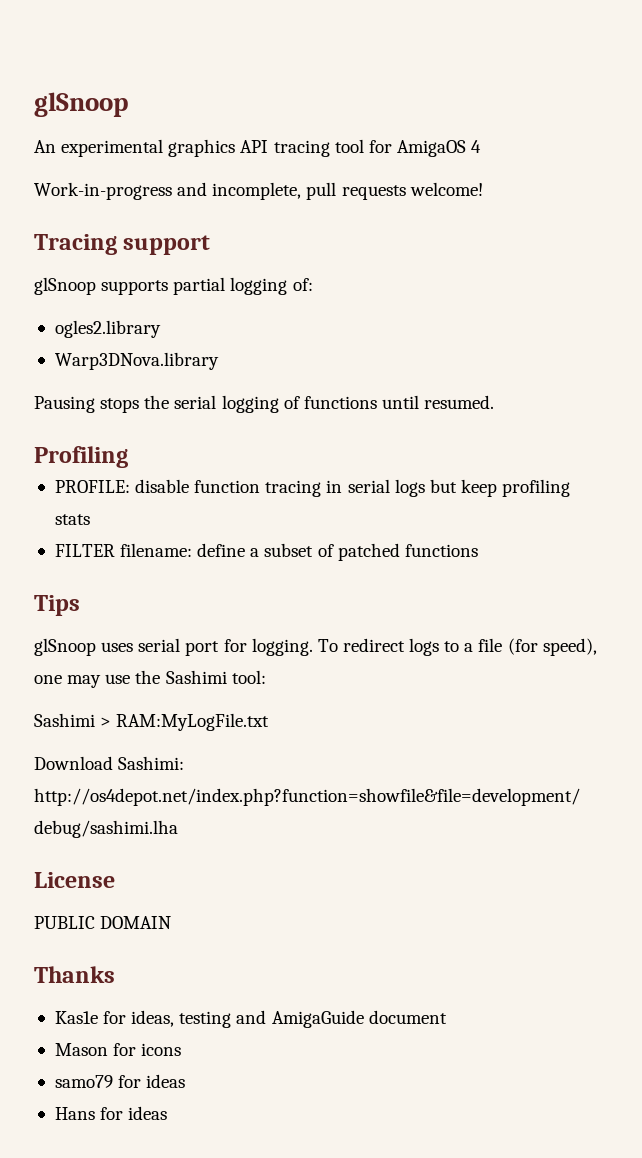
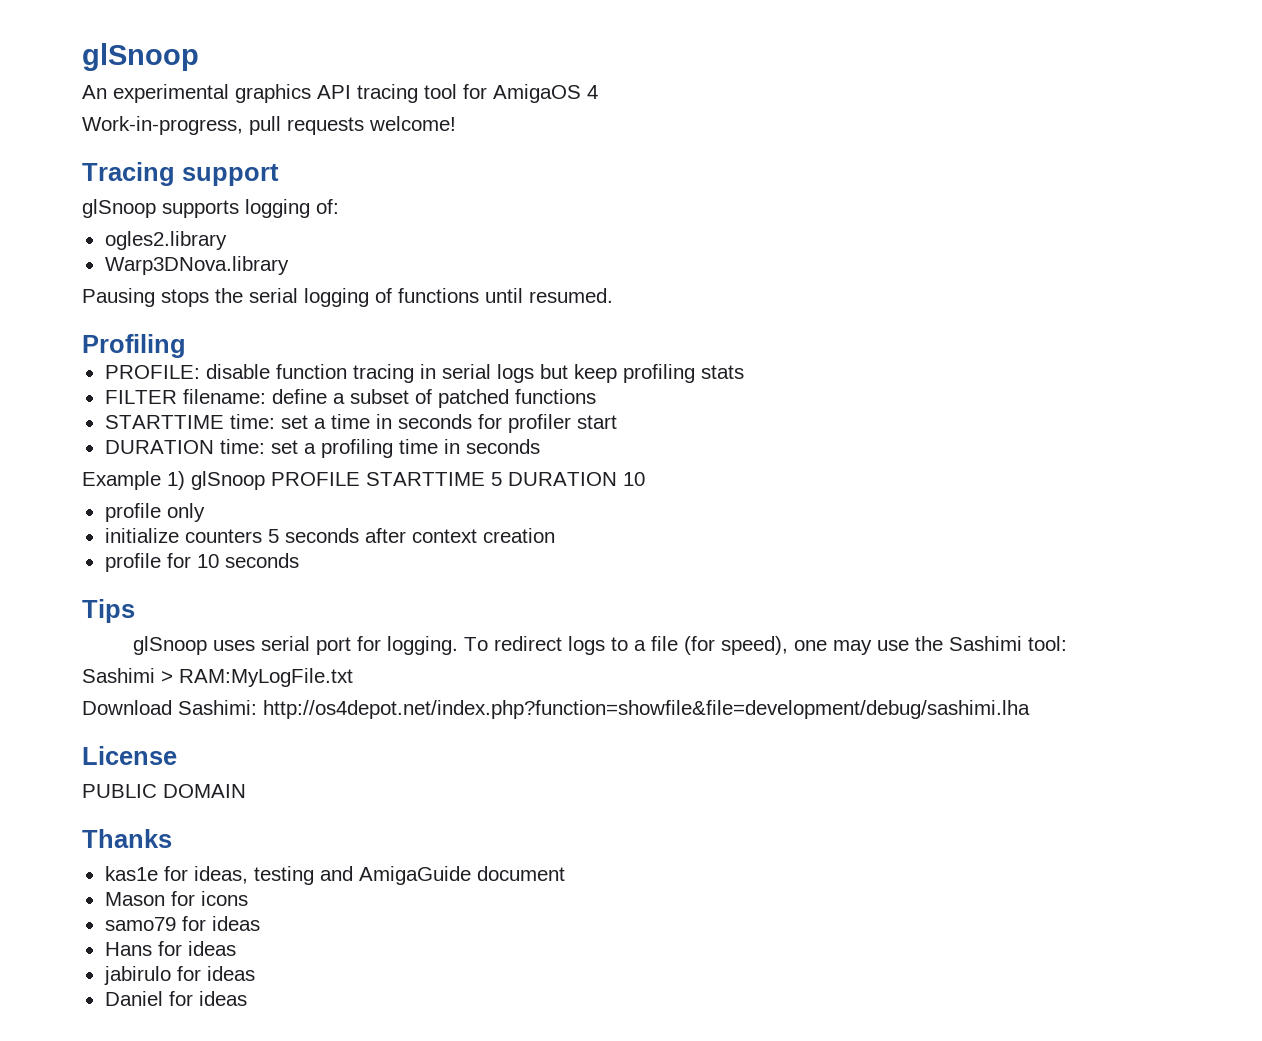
[34,182,302,200] Work-in-progress and incomplete, -> [82,116,243,135] Work-in-progress,
[173,277,226,295] partial -> (239, 209) none
(478, 550) none -> [104,414,617,433] [104,439,540,458] [82,471,645,490] [104,503,205,522] [104,528,555,543] [104,553,299,572] // STARTTIME time: set a time in seconds for profiler start // DURATION time: set a profiling time in seconds // Example 1) glSnoop PROFILE STARTTIME 5 DURATION 10 // profile only // initialize counters 5 seconds after context creation // profile for 10 seconds
[54,1011,98,1024] Kas1e -> [104,866,158,881] kas1e
(168, 1113) none -> [103,966,255,985] [104,991,247,1006] // jabirulo for ideas // Daniel for ideas

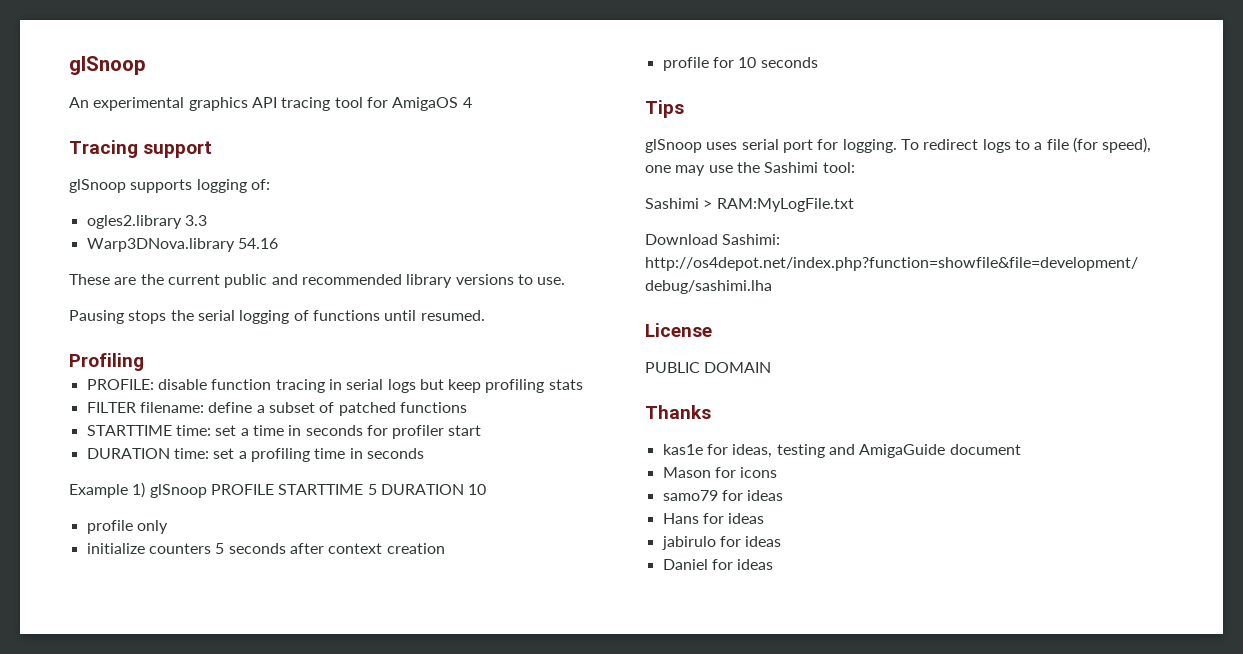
[82,116,456,135] // Work-in-progress, pull requests welcome! -> (472, 102) none
(227, 240) none -> [184,215,207,226] 3.3
(289, 265) none -> [237,238,278,249] [69,274,566,288] 54.16 // These are the current public and recommended library versions to use.

